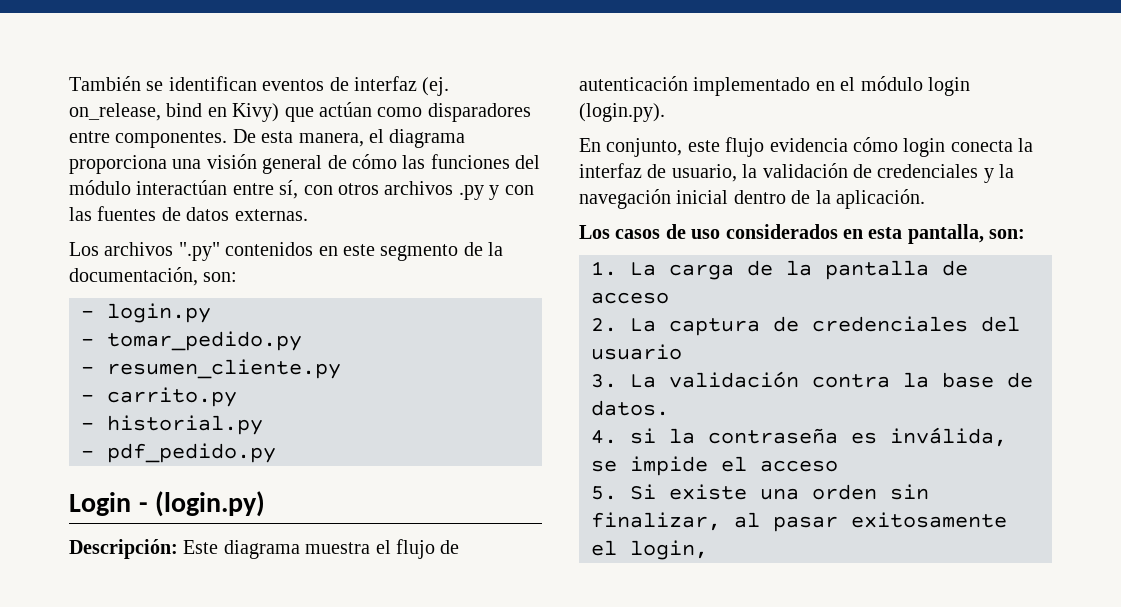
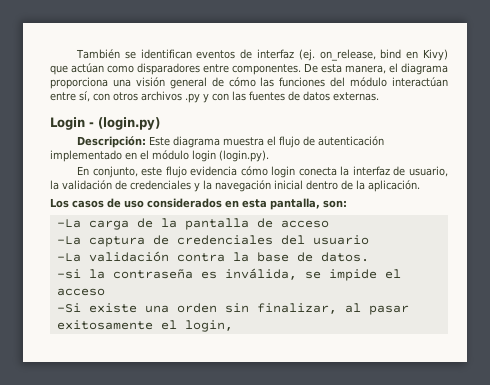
[69,242,504,261] [69,267,238,286] [81,303,211,323] [81,331,302,351] [81,359,341,379] [81,387,237,407] [81,415,263,435] [81,443,276,463] // Los archivos ".py" contenidos en este segmento de la documentación, son: // - login.py // - tomar_pedido.py // - resumen_cliente.py // - carrito.py // - historial.py // - pdf_pedido.py -> (379, 96) none
[591,261,656,276] 1. La -> [56,219,81,228] -La
[591,318,656,332] 2. La -> [56,236,81,245] -La
[591,374,656,388] 3. La -> [56,253,81,262] -La
[591,428,656,444] 4. si -> [56,269,81,279] -si
[591,484,656,500] 5. Si -> [56,303,81,313] -Si

